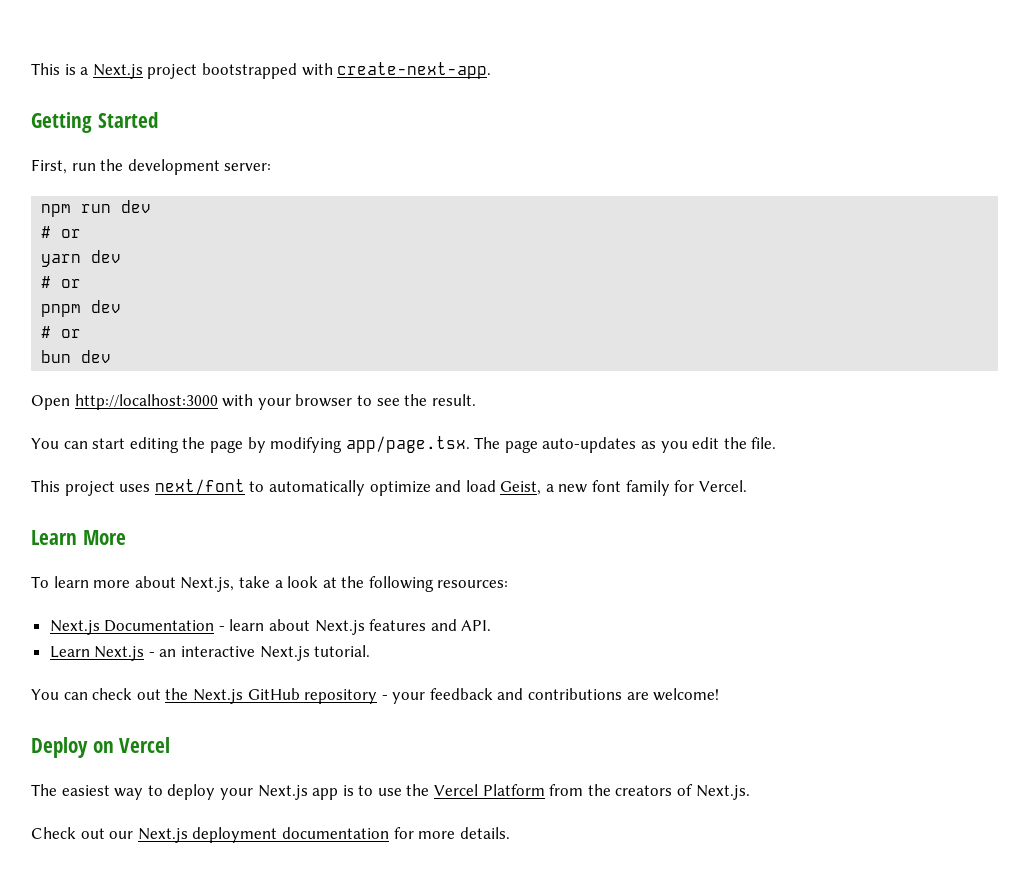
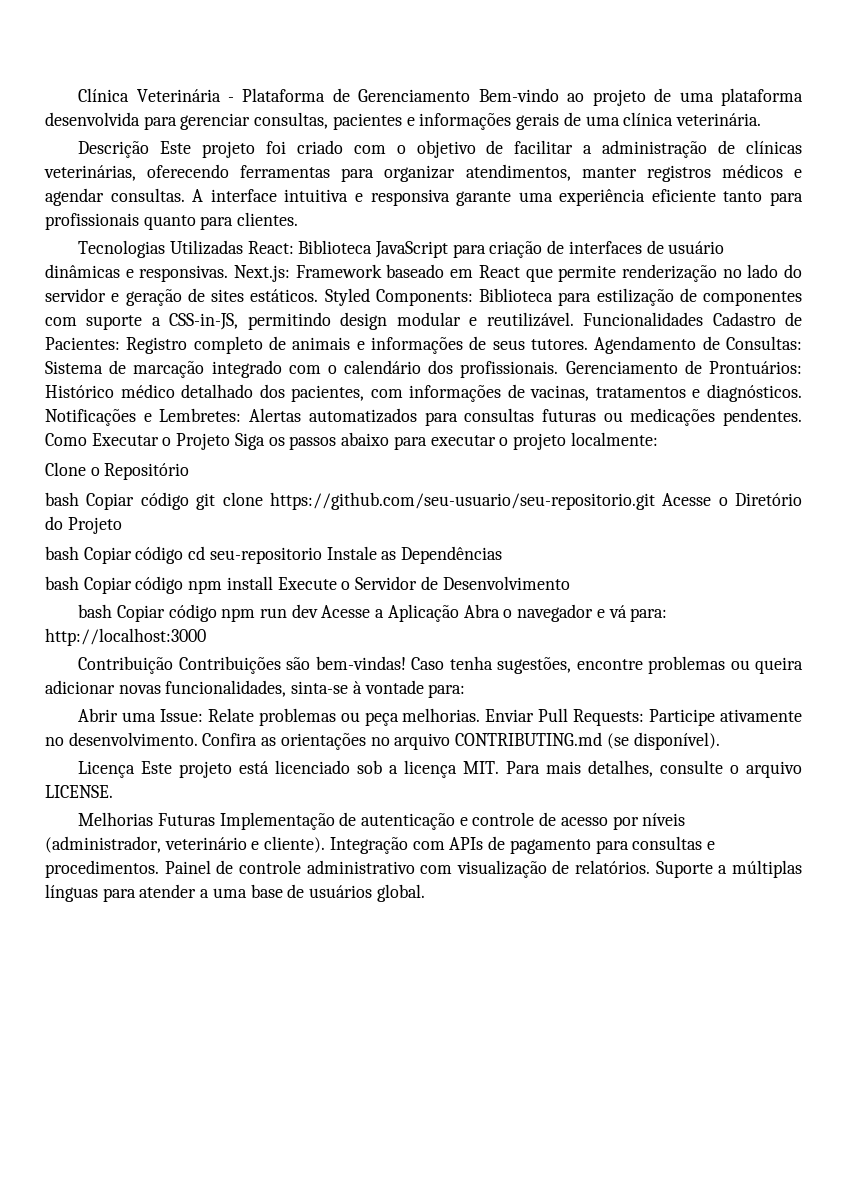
[31,62,492,79] [31,112,158,133] [31,159,272,175] [41,200,152,217] [41,226,82,238] [41,250,122,267] [41,276,82,288] [41,300,122,317] [41,326,82,338] [41,350,112,363] [31,394,476,410] [31,436,777,453] [31,479,747,496] [31,530,126,545] [31,576,509,592] [49,619,492,635] [49,645,371,661] [31,688,720,704] [31,737,171,758] [31,784,750,800] [31,827,510,843] This is a Next.js project bootstrapped with create-next-app. // Getting Started // First, run the development server: // npm run dev // # or // yarn dev // # or // pnpm dev // # or // bun dev // Open http://localhost:3000 with your browser to see the result. // You can start editing the page by modifying app/page.tsx. The page auto-updates as you edit the file. // This project uses next/font to automatically optimize and load Geist, a new font family for Vercel. // Learn More // To learn more about Next.js, take a look at the following resources: // Next.js Documentation - learn about Next.js features and API. // Learn Next.js - an interactive Next.js tutorial. // You can check out the Next.js GitHub repository - your feedback and contributions are welcome! // Deploy on Vercel // The easiest way to deploy your Next.js app is to use the Vercel Platform from the creators of Next.js. // Check out our Next.js deployment documentation for more details. -> [78,88,803,106] [45,112,761,130] [78,140,803,158] [44,164,802,182] [45,188,804,206] [45,212,299,230] [78,240,725,258] [45,264,803,282] [45,288,802,306] [45,312,802,330] [45,336,803,354] [45,360,802,378] [45,384,802,402] [45,408,803,426] [45,432,658,450] [45,462,190,480] [45,492,802,510] [45,516,122,534] [45,546,503,564] [45,576,570,594] [78,604,668,622] [45,628,206,646] [78,656,803,674] [45,680,466,698] [78,708,803,726] [45,732,720,750] [78,760,803,778] [45,785,113,798] [78,812,686,830] [45,836,715,854] [45,860,802,878] [45,884,425,902] Clínica Veterinária - Plataforma de Gerenciamento Bem-vindo ao projeto de uma plataforma desenvolvida para gerenciar consultas, pacientes e informações gerais de uma clínica veterinária. // Descrição Este projeto foi criado com o objetivo de facilitar a administração de clínicas veterinárias, oferecendo ferramentas para organizar atendimentos, manter registros médicos e agendar consultas. A interface intuitiva e responsiva garante uma experiência eficiente tanto para profissionais quanto para clientes. // Tecnologias Utilizadas React: Biblioteca JavaScript para criação de interfaces de usuário dinâmicas e responsivas. Next.js: Framework baseado em React que permite renderização no lado do servidor e geração de sites estáticos. Styled Components: Biblioteca para estilização de componentes com suporte a CSS-in-JS, permitindo design modular e reutilizável. Funcionalidades Cadastro de Pacientes: Registro completo de animais e informações de seus tutores. Agendamento de Consultas: Sistema de marcação integrado com o calendário dos profissionais. Gerenciamento de Prontuários: Histórico médico detalhado dos pacientes, com informações de vacinas, tratamentos e diagnósticos. Notificações e Lembretes: Alertas automatizados para consultas futuras ou medicações pendentes. Como Executar o Projeto Siga os passos abaixo para executar o projeto localmente: // Clone o Repositório // bash Copiar código git clone https://github.com/seu-usuario/seu-repositorio.git Acesse o Diretório do Projeto // bash Copiar código cd seu-repositorio Instale as Dependências // bash Copiar código npm install Execute o Servidor de Desenvolvimento // bash Copiar código npm run dev Acesse a Aplicação Abra o navegador e vá para: http://localhost:3000 // Contribuição Contribuições são bem-vindas! Caso tenha sugestões, encontre problemas ou queira adicionar novas funcionalidades, sinta-se à vontade para: // Abrir uma Issue: Relate problemas ou peça melhorias. Enviar Pull Requests: Participe ativamente no desenvolvimento. Confira as orientações no arquivo CONTRIBUTING.md (se disponível). // Licença Este projeto está licenciado sob a licença MIT. Para mais detalhes, consulte o arquivo LICENSE. // Melhorias Futuras Implementação de autenticação e controle de acesso por níveis (administrador, veterinário e cliente). Integração com APIs de pagamento para consultas e procedimentos. Painel de controle administrativo com visualização de relatórios. Suporte a múltiplas línguas para atender a uma base de usuários global.

